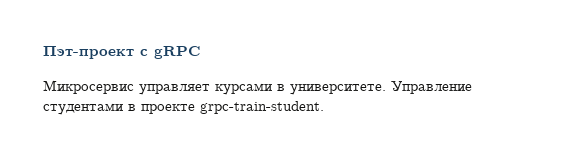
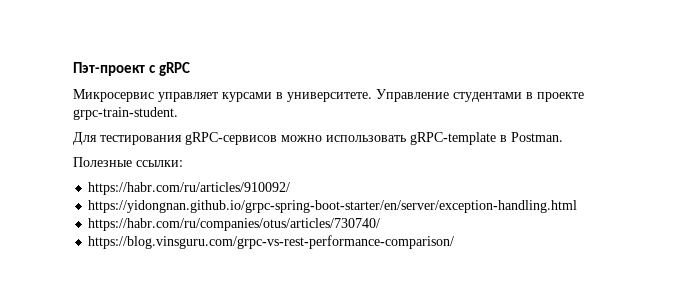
(324, 107) none -> [73,132,563,145] [73,157,183,167] [88,182,291,195] [88,200,578,213] [88,218,381,231] [88,235,455,249] // Для тестирования gRPC-сервисов можно использовать gRPC-template в Postman. // Полезные ссылки: // https://habr.com/ru/articles/910092/ // https://yidongnan.github.io/grpc-spring-boot-starter/en/server/exception-handling.html // https://habr.com/ru/companies/otus/articles/730740/ // https://blog.vinsguru.com/grpc-vs-rest-performance-comparison/

